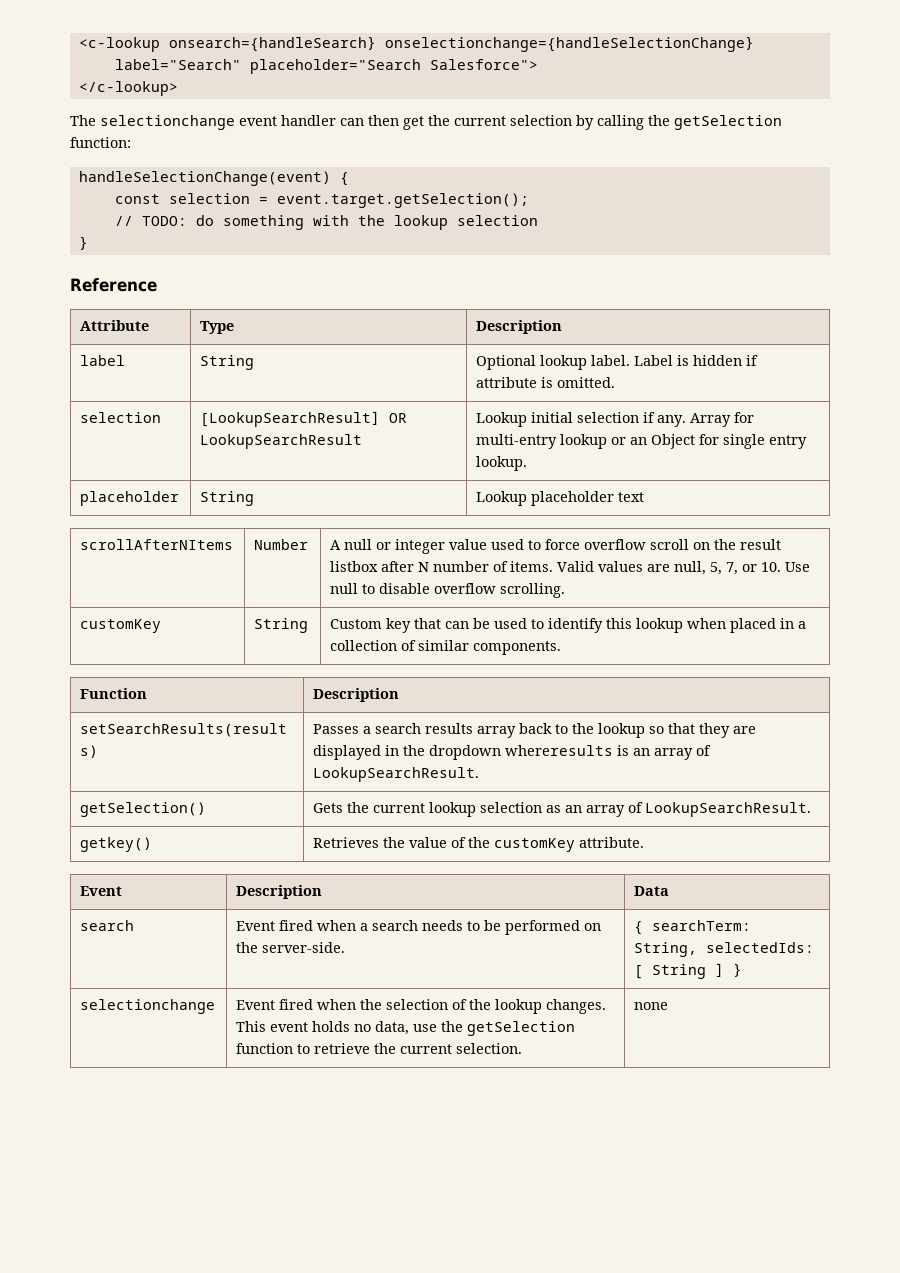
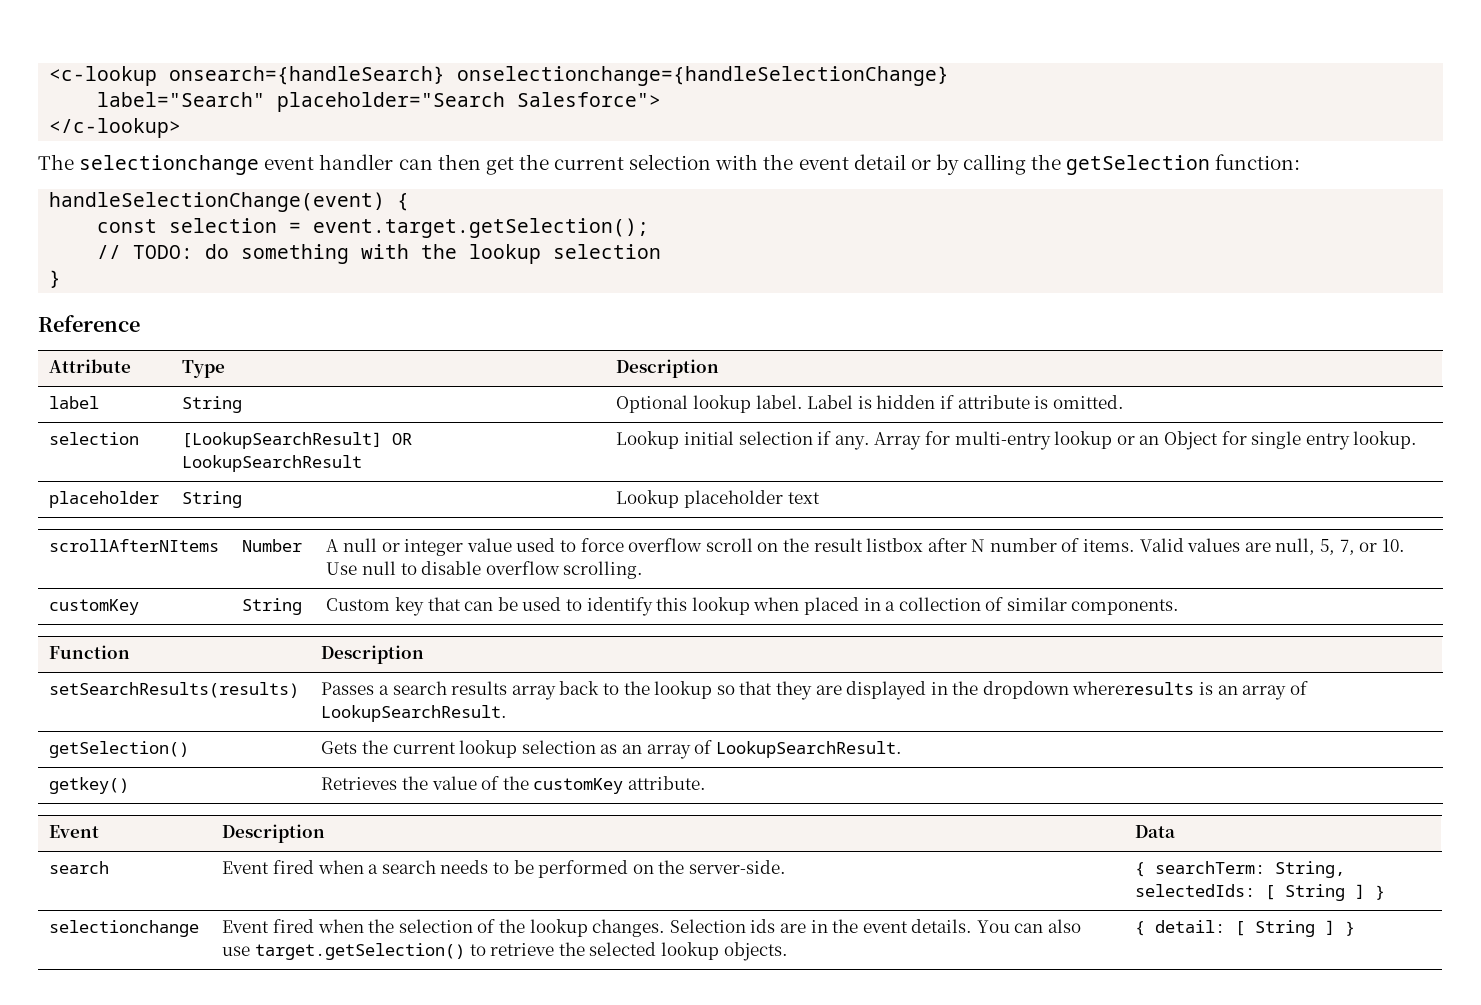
(572, 120) none -> [715,154,931,170] with the event detail or
[236,1021,576,1036] [236,1043,523,1054] [634,1002,669,1010] This event holds no data, use the getSelection function to retrieve the current selection. | none -> [669,919,1082,933] [222,942,788,961] [1135,920,1356,937] Selection ids are in the event details. You can also use target.getSelection() to retrieve the selected lookup objects. | { detail: [ String ] }

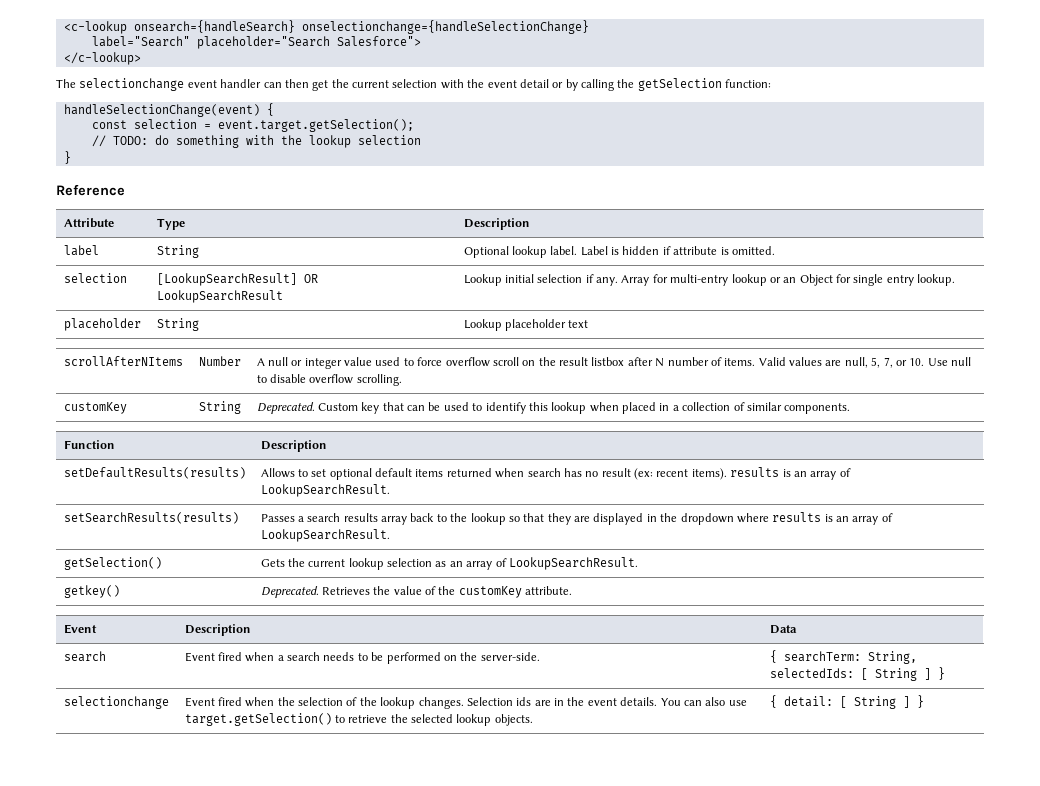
(303, 606) none -> [256,402,315,414] Deprecated.
(425, 654) none -> [63,467,246,479] [260,467,851,480] [260,484,390,497] // setDefaultResults(results) | Allows to set optional default items returned when search has no result (ex: recent items). results is an array of LookupSearchResult.
[1072,681,1195,695] whereresults -> [736,512,822,523] where results
(130, 785) none -> [260,586,319,598] Deprecated.

